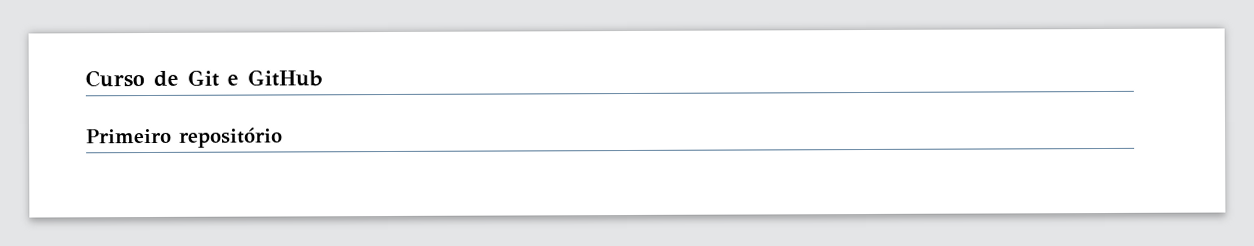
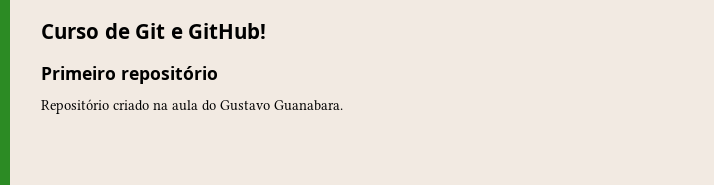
[247,69,323,87] GitHub -> [188,23,267,39] GitHub!
(283, 137) none -> [41,99,343,114] // Repositório criado na aula do Gustavo Guanabara.

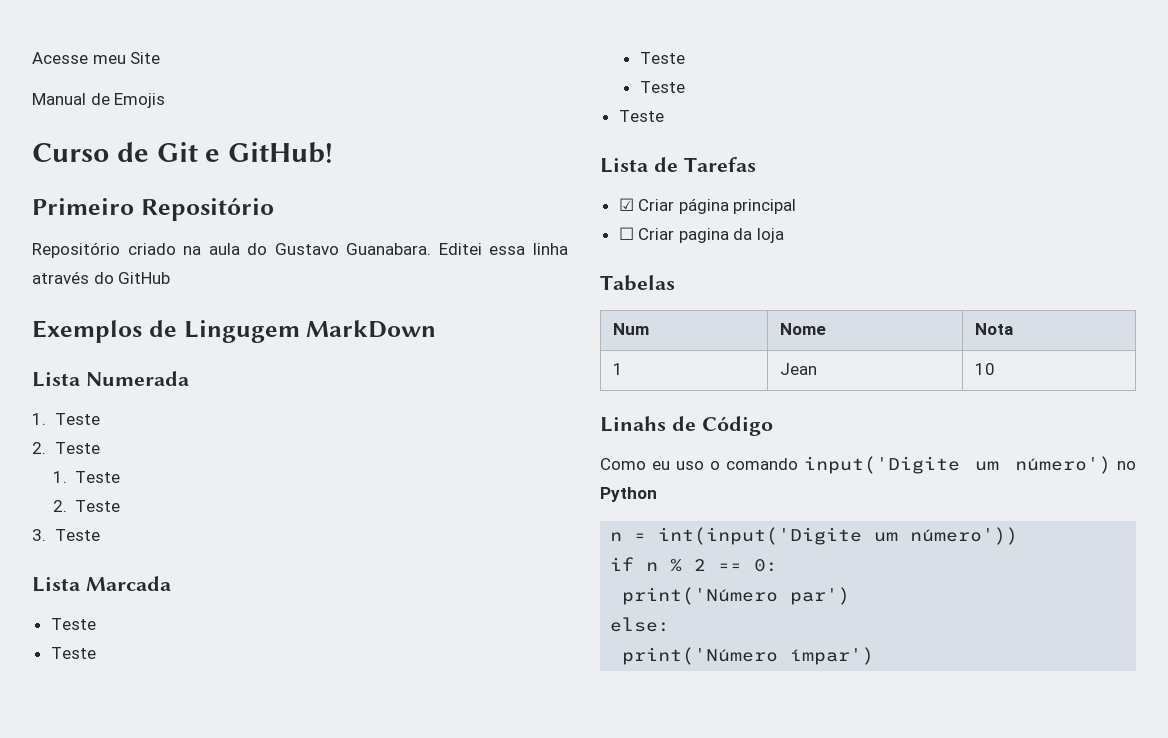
(41, 31) none -> [32,52,161,64] [32,93,166,108] Acesse meu Site // Manual de Emojis //
[121,66,218,84] repositório -> [140,198,274,221] Repositório
(343, 105) none -> [438,243,568,255] [32,271,171,284] [32,320,437,343] [32,371,189,387] [32,413,100,425] [32,442,100,454] [52,471,121,483] [52,500,121,512] [32,529,100,541] [32,576,171,592] [50,618,96,630] [50,647,96,659] [639,52,685,64] [639,81,685,93] [618,110,664,122] [600,157,756,173] [618,198,797,214] [618,227,785,243] [600,275,675,291] [612,323,649,335] [779,323,826,335] [974,323,1013,335] [612,363,623,375] [779,363,817,375] [974,363,995,375] [600,416,773,436] [600,456,1136,474] [600,487,657,502] [610,527,1019,545] [610,557,779,572] [622,587,851,605] [610,617,671,632] [622,647,875,665] Editei essa linha através do GitHub // Exemplos de Lingugem MarkDown // Lista Numerada // 1. Teste // 2. Teste // 1. Teste // 2. Teste // 3. Teste // Lista Marcada // Teste // Teste // Teste // Teste // Teste // Lista de Tarefas // ☑ Criar página principal // ☐ Criar pagina da loja // Tabelas // Num | Nome | Nota // 1 | Jean | 10 // Linahs de Código // Como eu uso o comando input('Digite um número') no Python // n = int(input('Digite um número')) // if n % 2 == 0: // print('Número par') // else: // print('Número ímpar')

